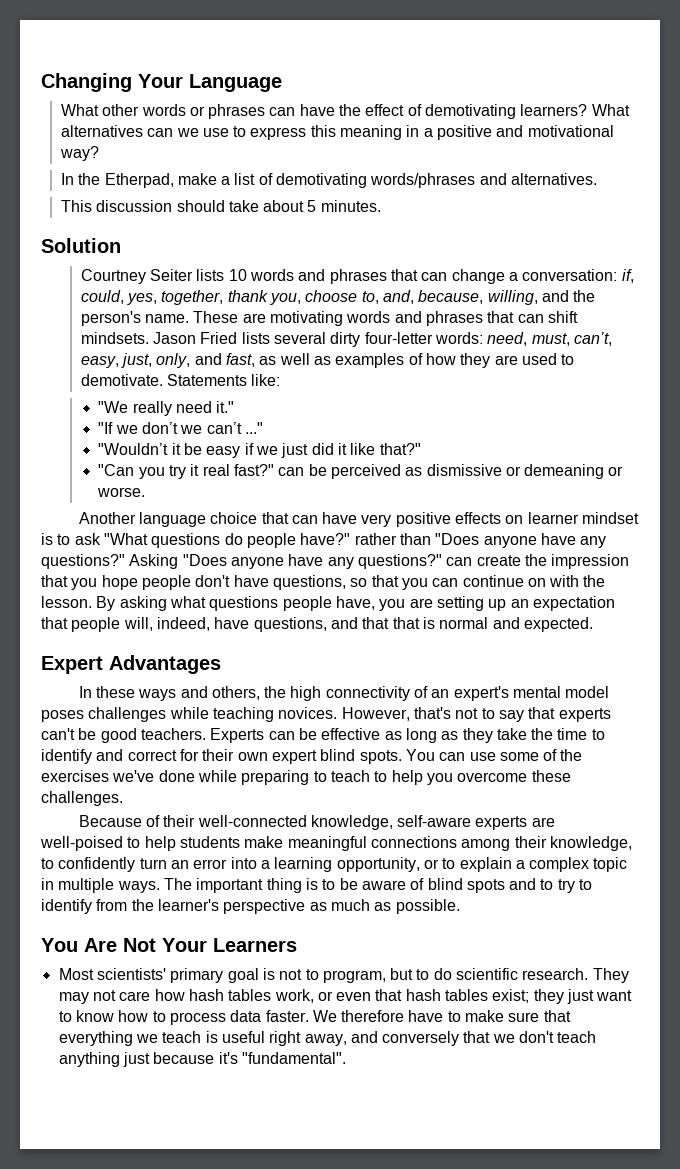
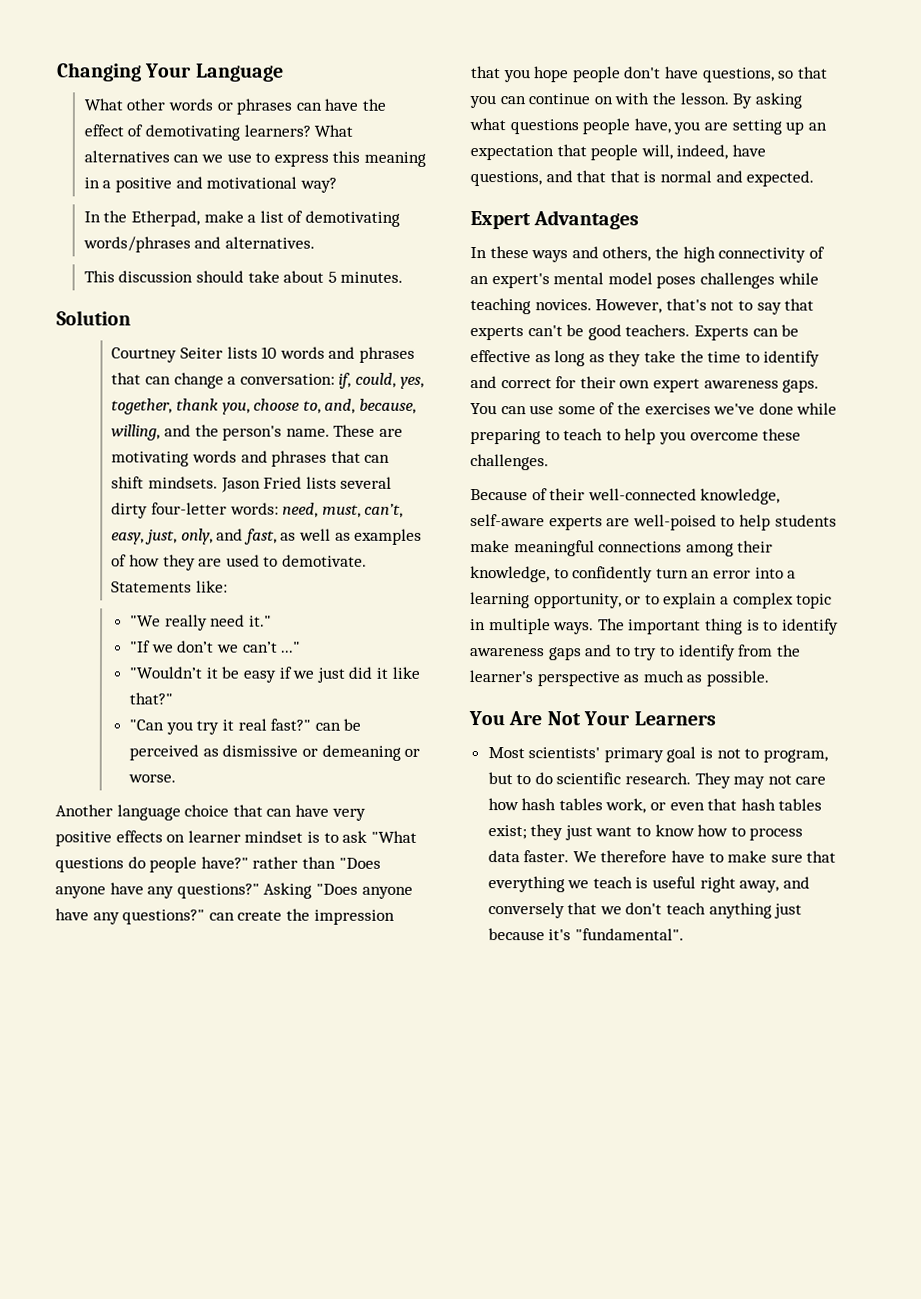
[320,749,402,764] blind spots. -> [703,379,820,393] awareness gaps.
[339,878,505,893] be aware of blind spots -> [781,618,839,635] [469,647,582,661] identify awareness gaps

